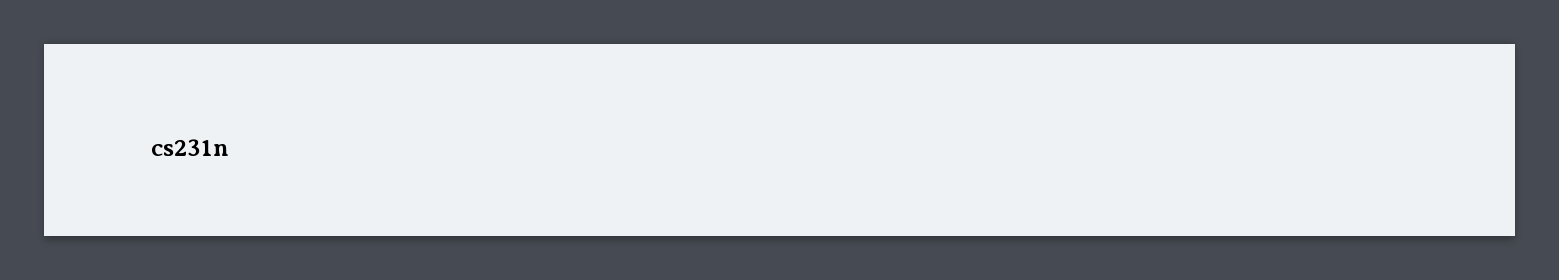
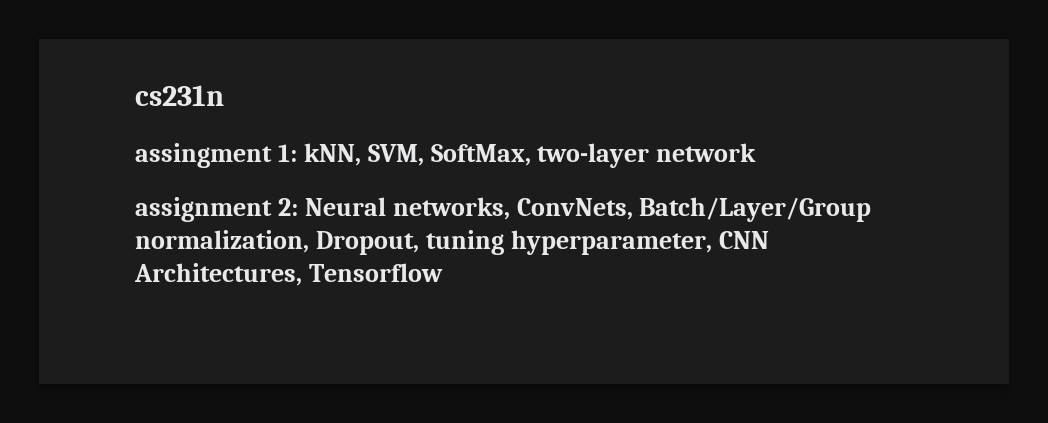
(229, 147) none -> [135,143,757,168] [135,197,872,222] [135,230,769,255] [134,263,443,286] // assingment 1: kNN, SVM, SoftMax, two-layer network // assignment 2: Neural networks, ConvNets, Batch/Layer/Group normalization, Dropout, tuning hyperparameter, CNN Architectures, Tensorflow

